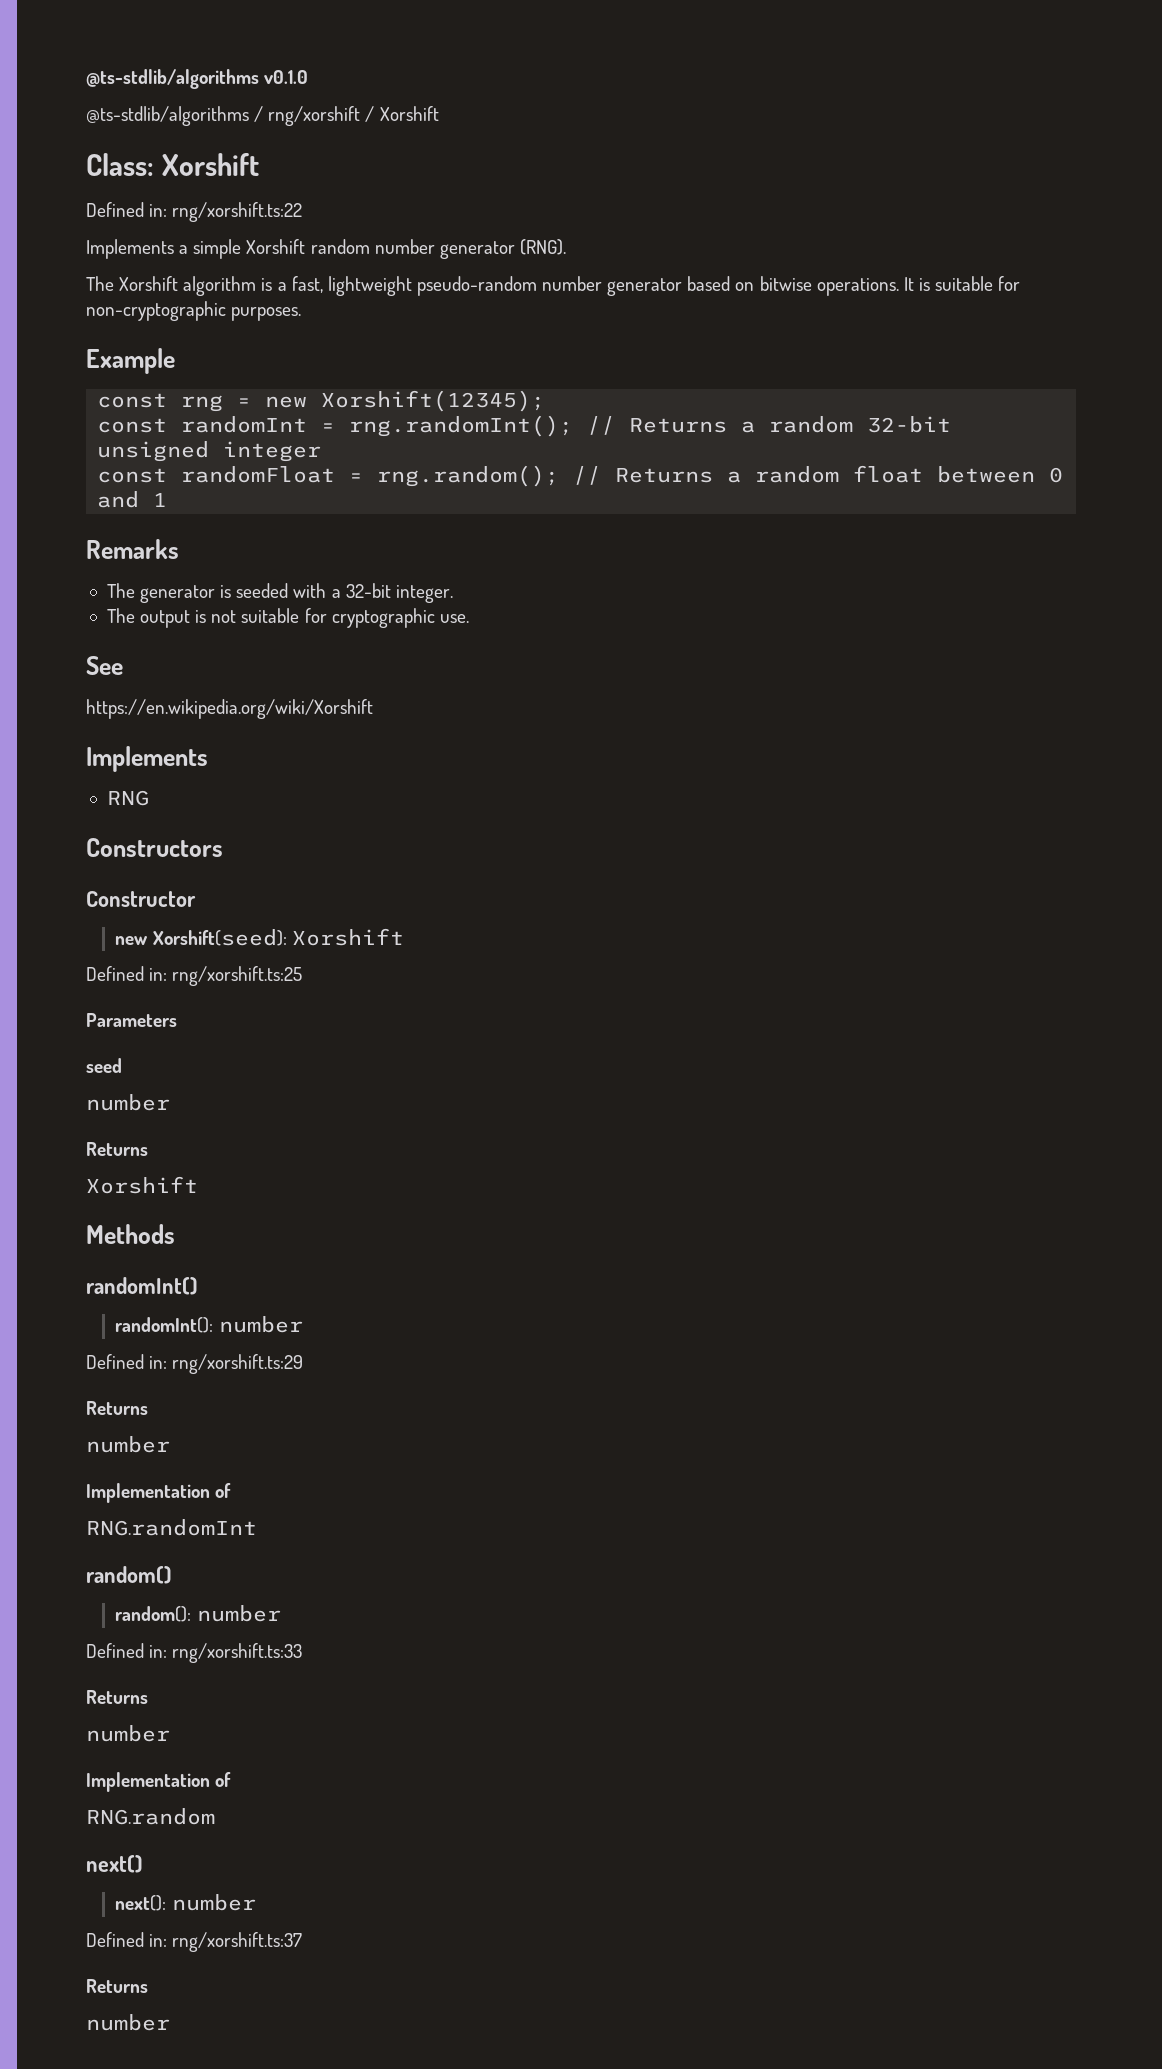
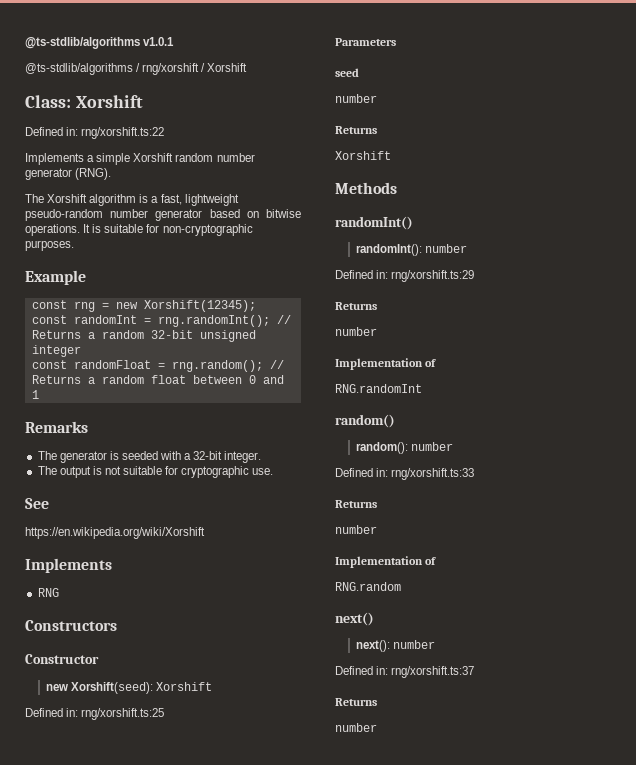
[86,69,309,89] @ts-stdlib/algorithms v0.1.0 -> [25,37,175,49] @ts-stdlib/algorithms v1.0.1

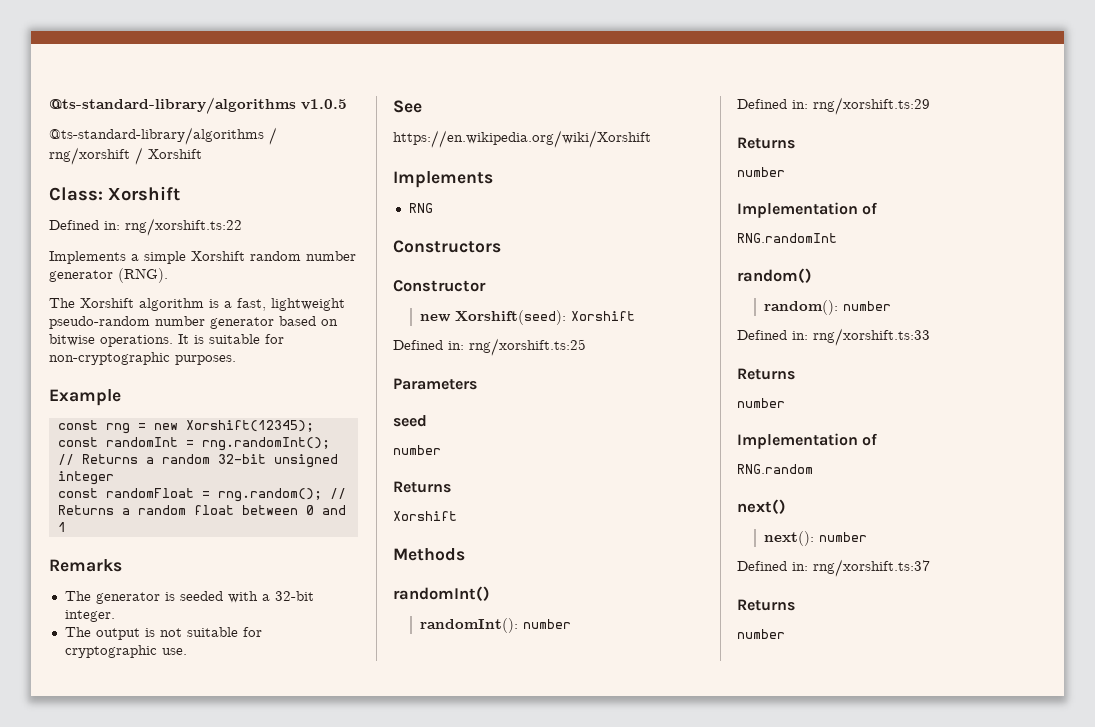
[25,37,175,49] [25,63,133,75] @ts-stdlib/algorithms v1.0.1 // @ts-stdlib/algorithms -> [49,97,347,114] [49,127,264,145] @ts-standard-library/algorithms v1.0.5 // @ts-standard-library/algorithms

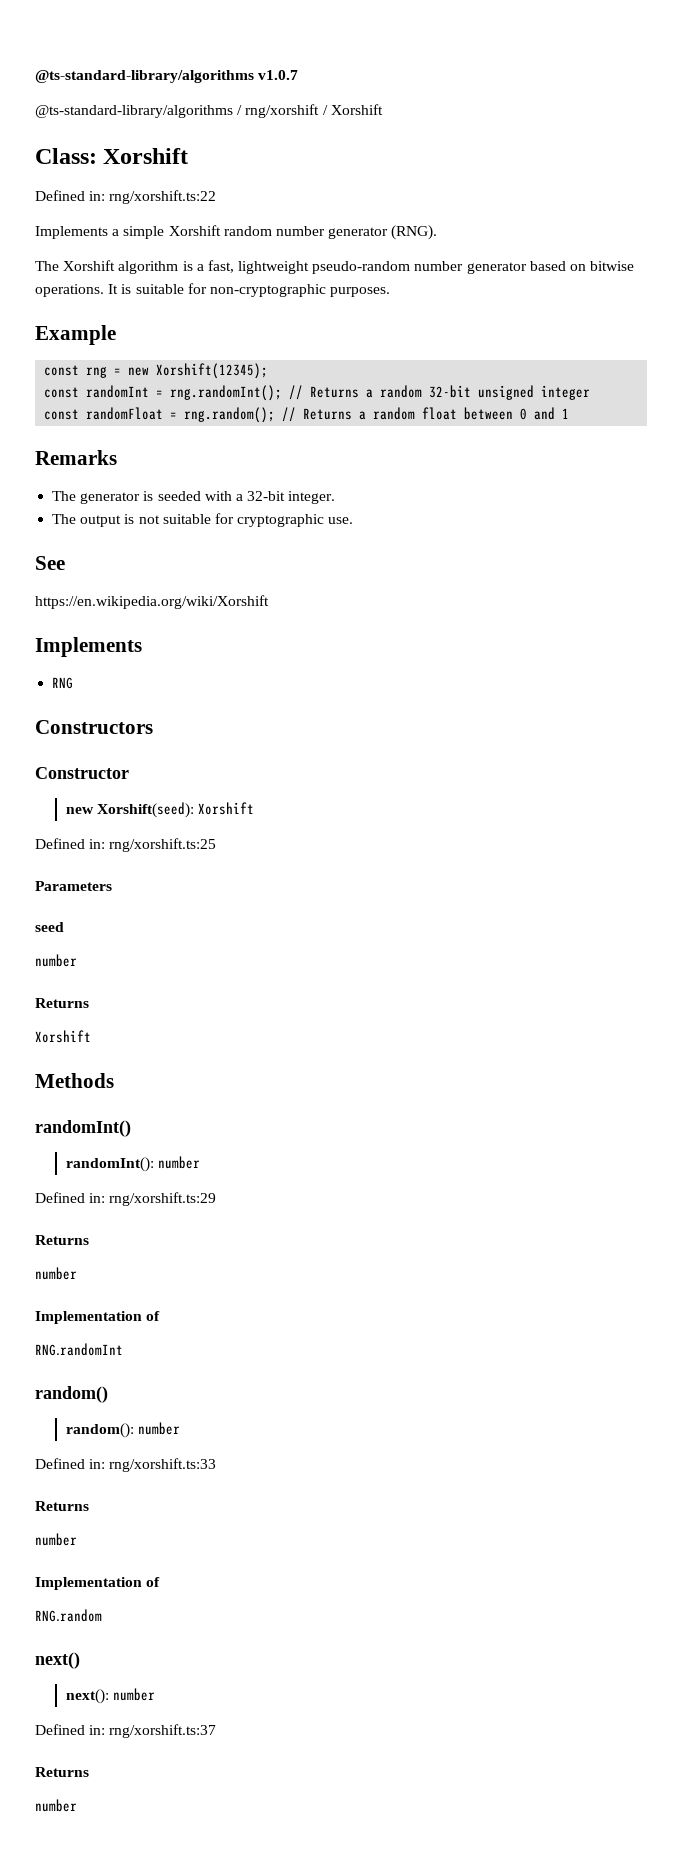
[49,97,347,114] @ts-standard-library/algorithms v1.0.5 -> [35,70,299,83] @ts-standard-library/algorithms v1.0.7

